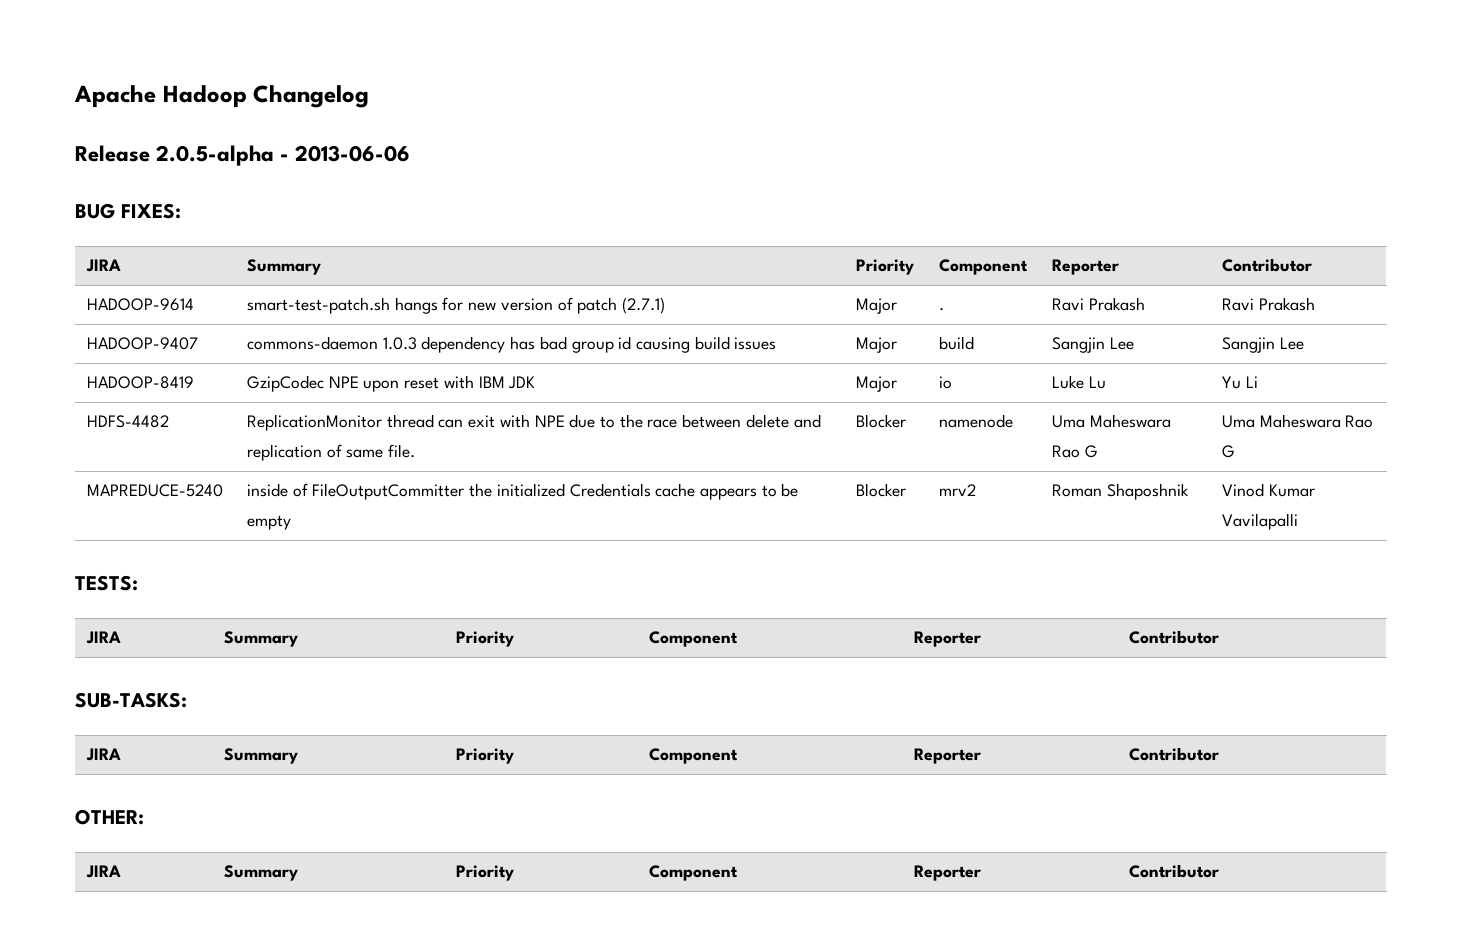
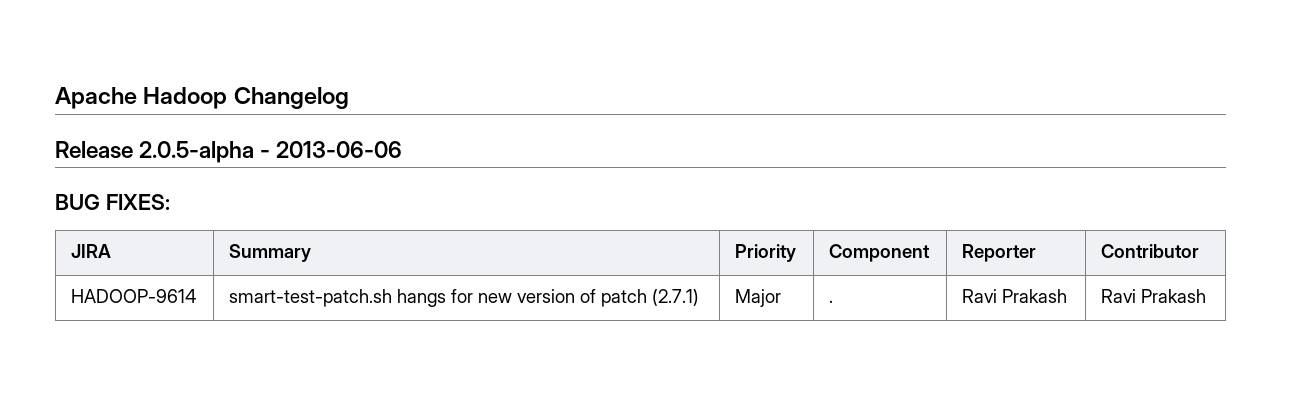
[86,337,198,350] [246,336,777,353] [855,337,897,353] [938,336,974,350] [1051,337,1134,353] [1221,337,1304,353] [86,376,194,389] [246,375,536,392] [855,376,897,392] [938,376,952,389] [1051,375,1106,389] [1221,376,1258,389] [86,415,169,428] [246,414,821,431] [246,444,416,461] [855,414,906,428] [938,414,1013,428] [1051,414,1171,428] [1051,445,1098,458] [1221,414,1374,428] [1221,445,1235,458] [86,484,223,497] [246,483,799,500] [246,515,291,530] [855,483,906,497] [938,484,976,496] [1051,483,1189,500] [1221,483,1315,497] [1221,513,1298,530] [75,575,138,591] [85,631,121,644] [223,631,298,647] [455,631,514,647] [648,631,738,647] [913,631,981,647] [1128,630,1219,644] [75,692,187,708] [85,748,121,761] [223,748,298,764] [455,748,514,764] [648,748,738,764] [913,748,981,764] [1128,747,1219,761] [75,809,144,825] [85,865,121,878] [223,865,298,881] [455,865,514,881] [648,865,738,881] [913,865,981,881] [1128,864,1219,878] // HADOOP-9407 | commons-daemon 1.0.3 dependency has bad group id causing build issues | Major | build | Sangjin Lee | Sangjin Lee // HADOOP-8419 | GzipCodec NPE upon reset with IBM JDK | Major | io | Luke Lu | Yu Li // HDFS-4482 | ReplicationMonitor thread can exit with NPE due to the race between delete and replication of same file. | Blocker | namenode | Uma Maheswara Rao G | Uma Maheswara Rao G // MAPREDUCE-5240 | inside of FileOutputCommitter the initialized Credentials cache appears to be empty | Blocker | mrv2 | Roman Shaposhnik | Vinod Kumar Vavilapalli // TESTS: // JIRA | Summary | Priority | Component | Reporter | Contributor // SUB-TASKS: // JIRA | Summary | Priority | Component | Reporter | Contributor // OTHER: // JIRA | Summary | Priority | Component | Reporter | Contributor -> (1207, 296) none

